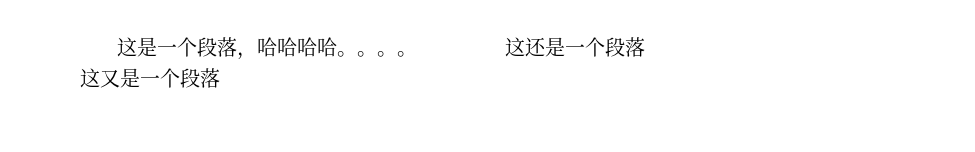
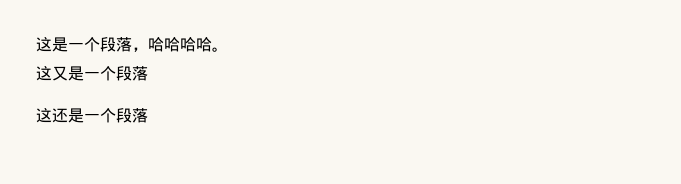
[357,51,418,57] 。。。 -> (228, 49) none

